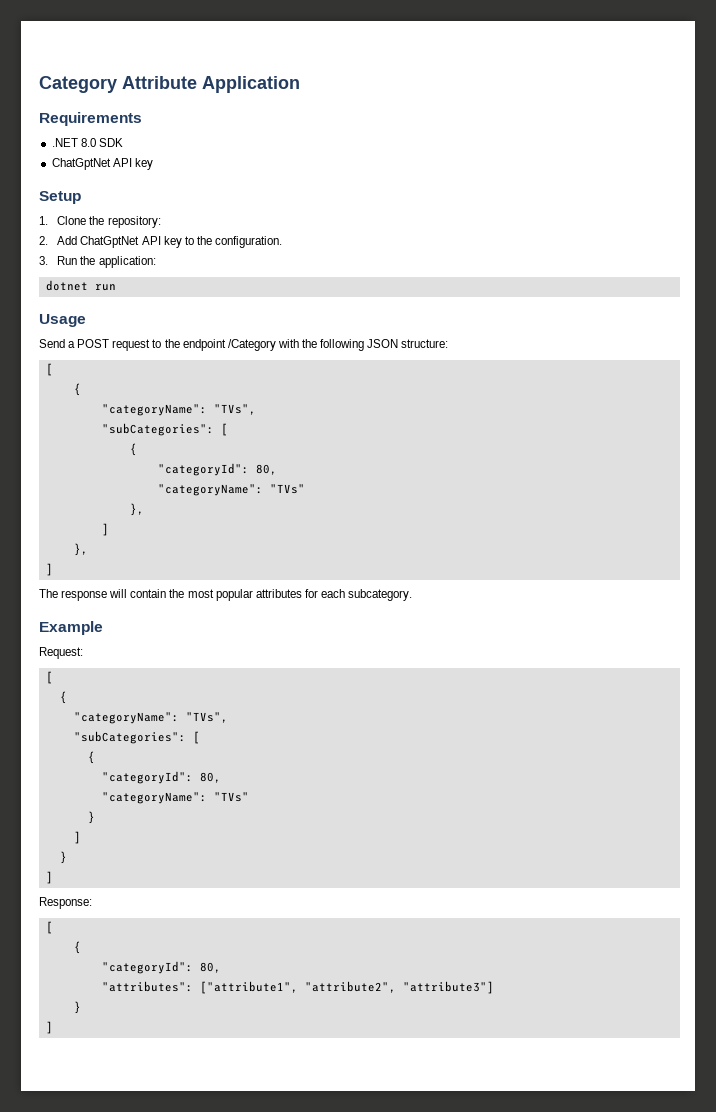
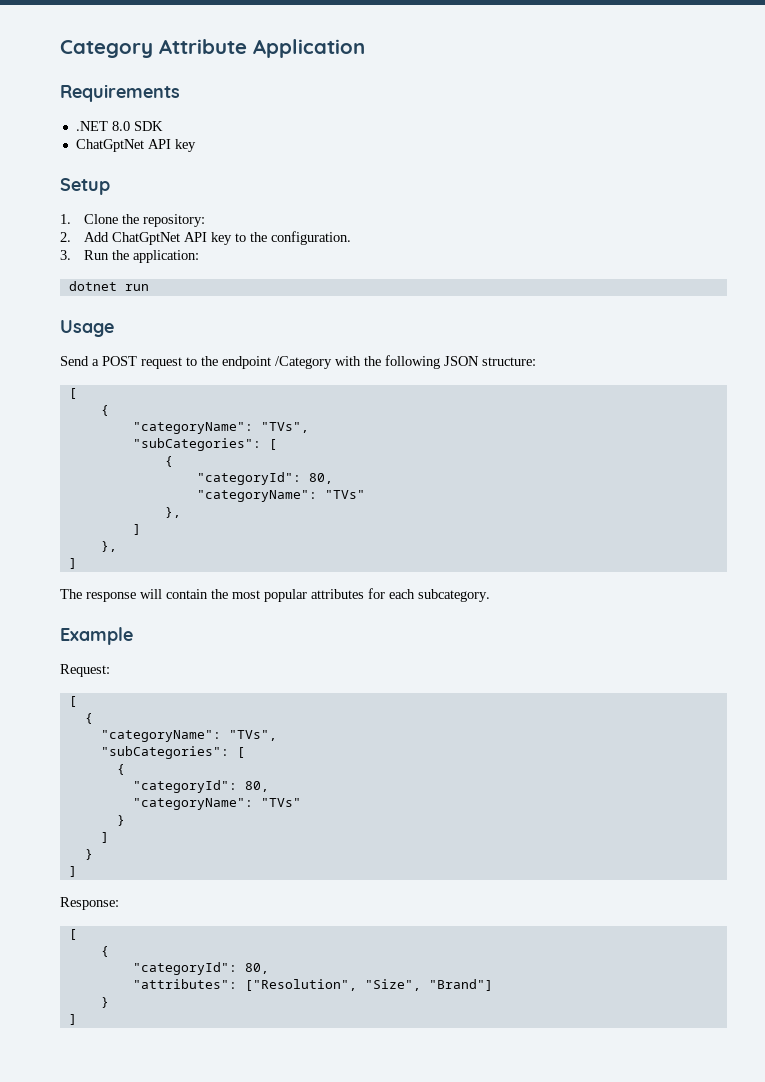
[199,981,494,994] ["attribute1", "attribute2", "attribute3"] -> [244,979,493,991] ["Resolution", "Size", "Brand"]

